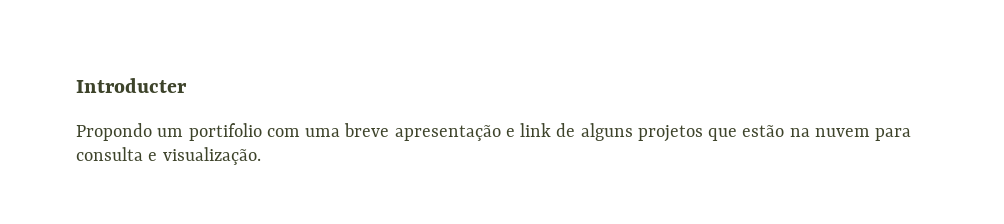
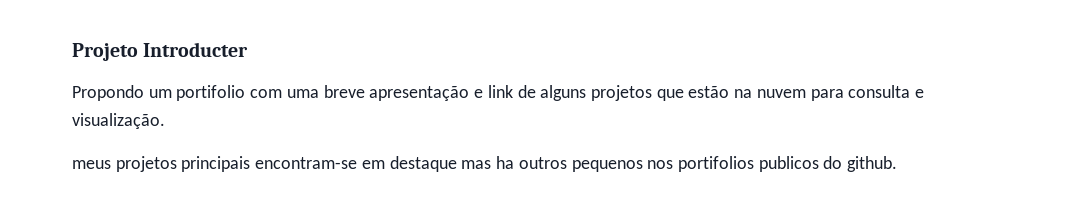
(76, 85) none -> [72,43,138,61] Projeto
(261, 156) none -> [72,156,898,172] // meus projetos principais encontram-se em destaque mas ha outros pequenos nos portifolios publicos do github.

